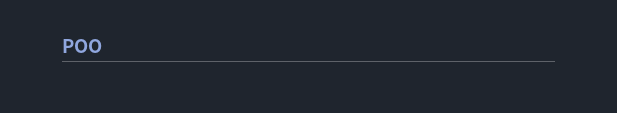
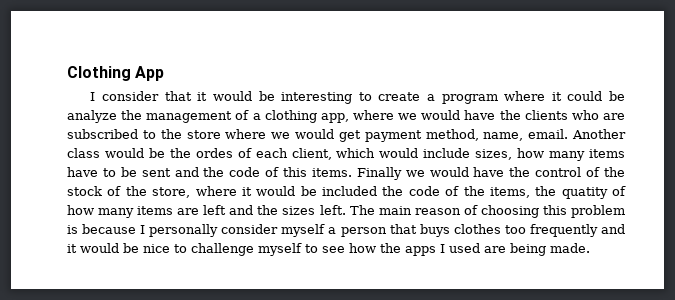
[62,39,102,53] POO -> [67,66,165,81] [90,91,625,104] [67,110,626,123] [67,129,626,142] [67,148,626,161] [67,167,625,180] [67,186,626,199] [67,205,625,218] [67,224,626,237] [67,243,590,256] Clothing App // I consider that it would be interesting to create a program where it could be analyze the management of a clothing app, where we would have the clients who are subscribed to the store where we would get payment method, name, email. Another class would be the ordes of each client, which would include sizes, how many items have to be sent and the code of this items. Finally we would have the control of the stock of the store, where it would be included the code of the items, the quatity of how many items are left and the sizes left. The main reason of choosing this problem is because I personally consider myself a person that buys clothes too frequently and it would be nice to challenge myself to see how the apps I used are being made.

